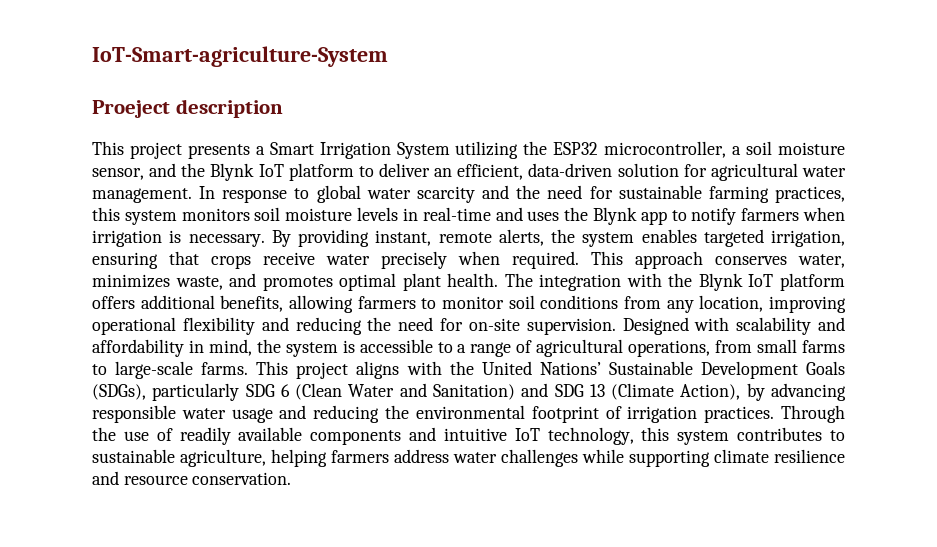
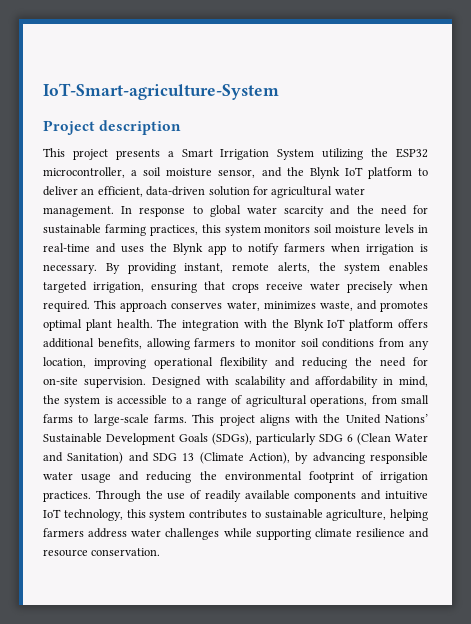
[92,100,170,118] Proeject -> [43,120,95,135] Project

